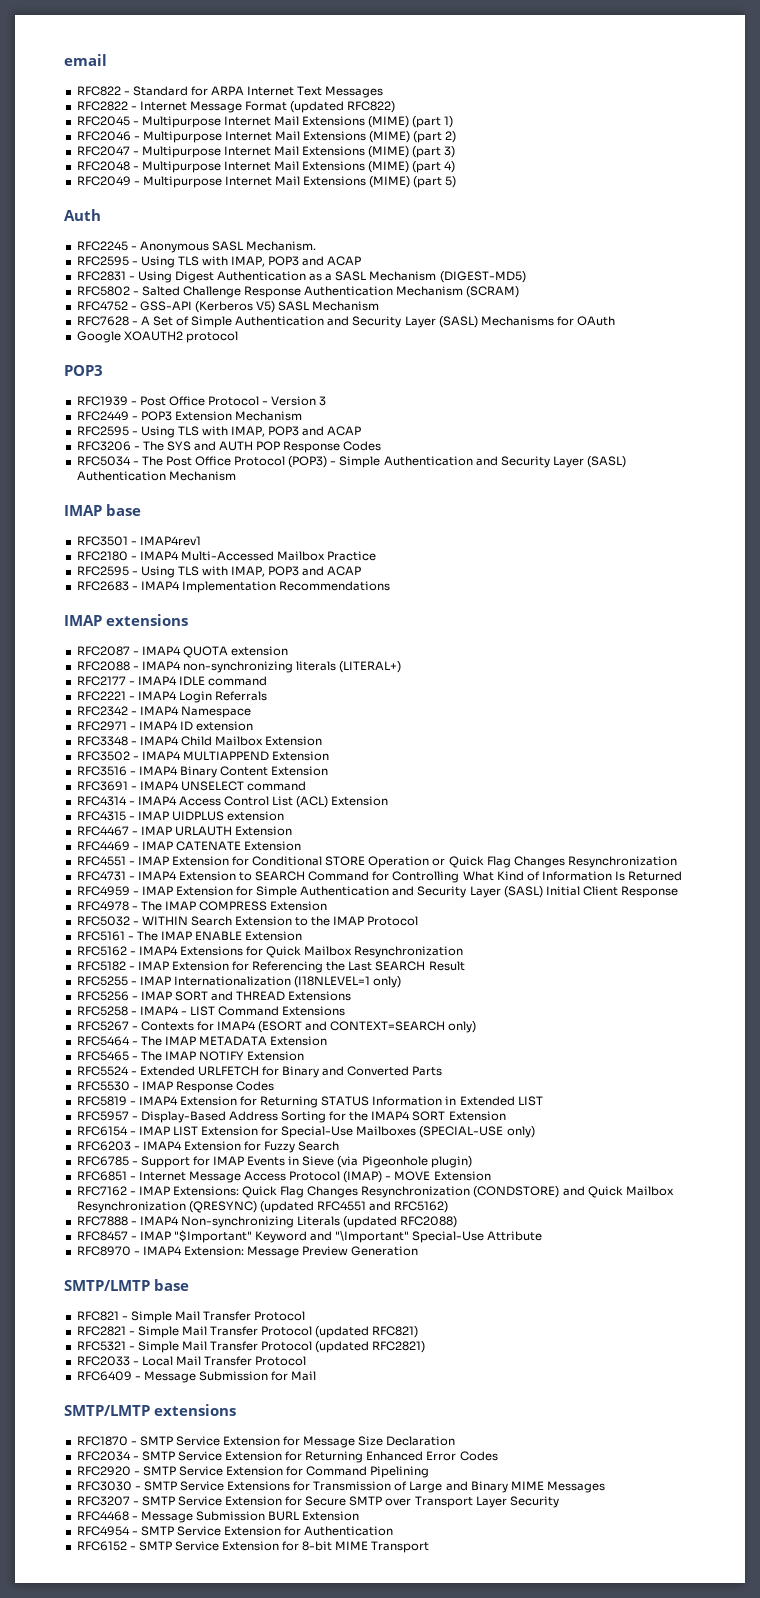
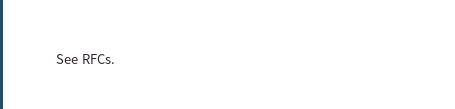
[64,54,107,66] [76,86,384,98] [76,101,396,113] [76,116,454,128] [76,131,457,143] [76,146,456,158] [76,161,456,173] [76,176,457,188] [64,209,101,221] [76,241,317,253] [76,256,362,268] [76,271,526,283] [76,286,520,298] [76,301,380,313] [76,316,616,328] [76,331,238,343] [64,365,103,376] [76,396,327,406] [76,411,303,421] [76,426,362,438] [76,441,382,453] [76,456,627,468] [76,471,236,481] [64,504,142,516] [76,536,201,546] [76,551,377,561] [76,566,362,578] [76,581,391,593] [64,614,189,626] [76,646,289,658] [76,661,402,673] [76,676,268,686] [76,691,268,703] [76,706,251,718] [76,721,254,731] [76,736,323,746] [76,751,330,761] [76,766,329,778] [76,781,307,791] [76,796,389,808] [76,811,285,821] [76,826,293,836] [76,841,302,851] [76,856,677,868] [76,871,683,883] [76,886,679,898] [76,901,328,911] [76,916,419,926] [76,931,303,941] [76,946,464,958] [76,961,465,973] [76,976,402,988] [76,991,352,1001] [76,1006,346,1016] [76,1021,477,1033] [76,1036,328,1046] [76,1051,305,1061] [76,1066,443,1078] [76,1081,275,1093] [76,1096,543,1108] [76,1111,506,1123] [76,1126,535,1138] [76,1141,340,1153] [76,1156,472,1168] [76,1171,491,1183] [76,1186,674,1198] [76,1201,449,1213] [76,1216,458,1228] [76,1230,543,1243] [76,1246,419,1258] [64,1279,190,1291] [76,1311,306,1323] [76,1326,419,1338] [76,1341,426,1353] [76,1356,307,1366] [76,1371,317,1383] [64,1404,237,1416] [76,1436,456,1448] [76,1451,498,1463] [76,1466,430,1478] [76,1481,605,1493] [76,1496,559,1508] [76,1511,360,1523] [76,1526,394,1536] [76,1541,430,1553] email // RFC822 - Standard for ARPA Internet Text Messages // RFC2822 - Internet Message Format (updated RFC822) // RFC2045 - Multipurpose Internet Mail Extensions (MIME) (part 1) // RFC2046 - Multipurpose Internet Mail Extensions (MIME) (part 2) // RFC2047 - Multipurpose Internet Mail Extensions (MIME) (part 3) // RFC2048 - Multipurpose Internet Mail Extensions (MIME) (part 4) // RFC2049 - Multipurpose Internet Mail Extensions (MIME) (part 5) // Auth // RFC2245 - Anonymous SASL Mechanism. // RFC2595 - Using TLS with IMAP, POP3 and ACAP // RFC2831 - Using Digest Authentication as a SASL Mechanism (DIGEST-MD5) // RFC5802 - Salted Challenge Response Authentication Mechanism (SCRAM) // RFC4752 - GSS-API (Kerberos V5) SASL Mechanism // RFC7628 - A Set of Simple Authentication and Security Layer (SASL) Mechanisms for OAuth // Google XOAUTH2 protocol // POP3 // RFC1939 - Post Office Protocol - Version 3 // RFC2449 - POP3 Extension Mechanism // RFC2595 - Using TLS with IMAP, POP3 and ACAP // RFC3206 - The SYS and AUTH POP Response Codes // RFC5034 - The Post Office Protocol (POP3) - Simple Authentication and Security Layer (SASL) Authentication Mechanism // IMAP base // RFC3501 - IMAP4rev1 // RFC2180 - IMAP4 Multi-Accessed Mailbox Practice // RFC2595 - Using TLS with IMAP, POP3 and ACAP // RFC2683 - IMAP4 Implementation Recommendations // IMAP extensions // RFC2087 - IMAP4 QUOTA extension // RFC2088 - IMAP4 non-synchronizing literals (LITERAL+) // RFC2177 - IMAP4 IDLE command // RFC2221 - IMAP4 Login Referrals // RFC2342 - IMAP4 Namespace // RFC2971 - IMAP4 ID extension // RFC3348 - IMAP4 Child Mailbox Extension // RFC3502 - IMAP4 MULTIAPPEND Extension // RFC3516 - IMAP4 Binary Content Extension // RFC3691 - IMAP4 UNSELECT command // RFC4314 - IMAP4 Access Control List (ACL) Extension // RFC4315 - IMAP UIDPLUS extension // RFC4467 - IMAP URLAUTH Extension // RFC4469 - IMAP CATENATE Extension // RFC4551 - IMAP Extension for Conditional STORE Operation or Quick Flag Changes Resynchronization // RFC4731 - IMAP4 Extension to SEARCH Command for Controlling What Kind of Information Is Returned // RFC4959 - IMAP Extension for Simple Authentication and Security Layer (SASL) Initial Client Response // RFC4978 - The IMAP COMPRESS Extension // RFC5032 - WITHIN Search Extension to the IMAP Protocol // RFC5161 - The IMAP ENABLE Extension // RFC5162 - IMAP4 Extensions for Quick Mailbox Resynchronization // RFC5182 - IMAP Extension for Referencing the Last SEARCH Result // RFC5255 - IMAP Internationalization (I18NLEVEL=1 only) // RFC5256 - IMAP SORT and THREAD Extensions // RFC5258 - IMAP4 - LIST Command Extensions // RFC5267 - Contexts for IMAP4 (ESORT and CONTEXT=SEARCH only) // RFC5464 - The IMAP METADATA Extension // RFC5465 - The IMAP NOTIFY Extension // RFC5524 - Extended URLFETCH for Binary and Converted Parts // RFC5530 - IMAP Response Codes // RFC5819 - IMAP4 Extension for Returning STATUS Information in Extended LIST // RFC5957 - Display-Based Address Sorting for the IMAP4 SORT Extension // RFC6154 - IMAP LIST Extension for Special-Use Mailboxes (SPECIAL-USE only) // RFC6203 - IMAP4 Extension for Fuzzy Search // RFC6785 - Support for IMAP Events in Sieve (via Pigeonhole plugin) // RFC6851 - Internet Message Access Protocol (IMAP) - MOVE Extension // RFC7162 - IMAP Extensions: Quick Flag Changes Resynchronization (CONDSTORE) and Quick Mailbox Resynchronization (QRESYNC) (updated RFC4551 and RFC5162) // RFC7888 - IMAP4 Non-synchronizing Literals (updated RFC2088) // RFC8457 - IMAP "$Important" Keyword and "\Important" Special-Use Attribute // RFC8970 - IMAP4 Extension: Message Preview Generation // SMTP/LMTP base // RFC821 - Simple Mail Transfer Protocol // RFC2821 - Simple Mail Transfer Protocol (updated RFC821) // RFC5321 - Simple Mail Transfer Protocol (updated RFC2821) // RFC2033 - Local Mail Transfer Protocol // RFC6409 - Message Submission for Mail // SMTP/LMTP extensions // RFC1870 - SMTP Service Extension for Message Size Declaration // RFC2034 - SMTP Service Extension for Returning Enhanced Error Codes // RFC2920 - SMTP Service Extension for Command Pipelining // RFC3030 - SMTP Service Extensions for Transmission of Large and Binary MIME Messages // RFC3207 - SMTP Service Extension for Secure SMTP over Transport Layer Security // RFC4468 - Message Submission BURL Extension // RFC4954 - SMTP Service Extension for Authentication // RFC6152 - SMTP Service Extension for 8-bit MIME Transport -> [56,54,115,64] See RFCs.

